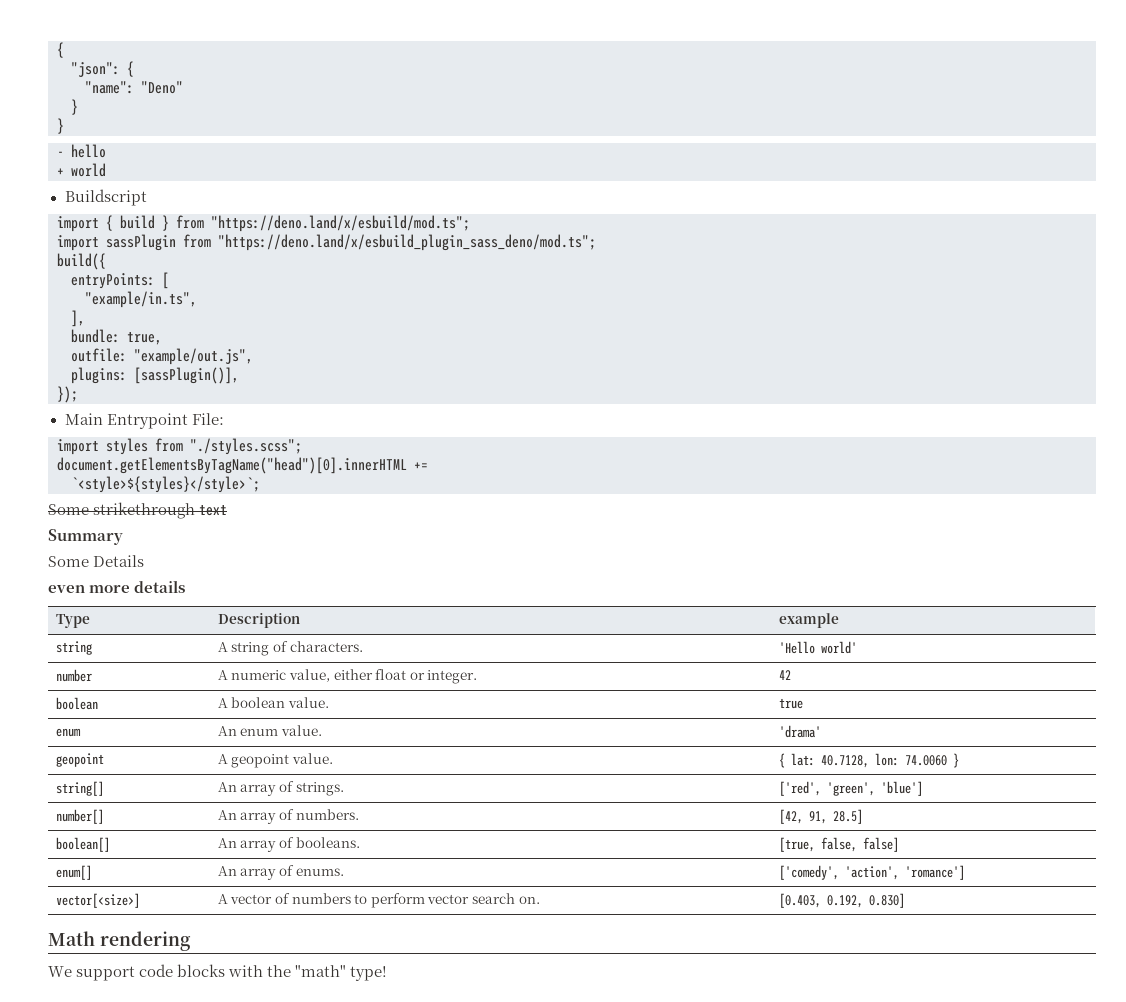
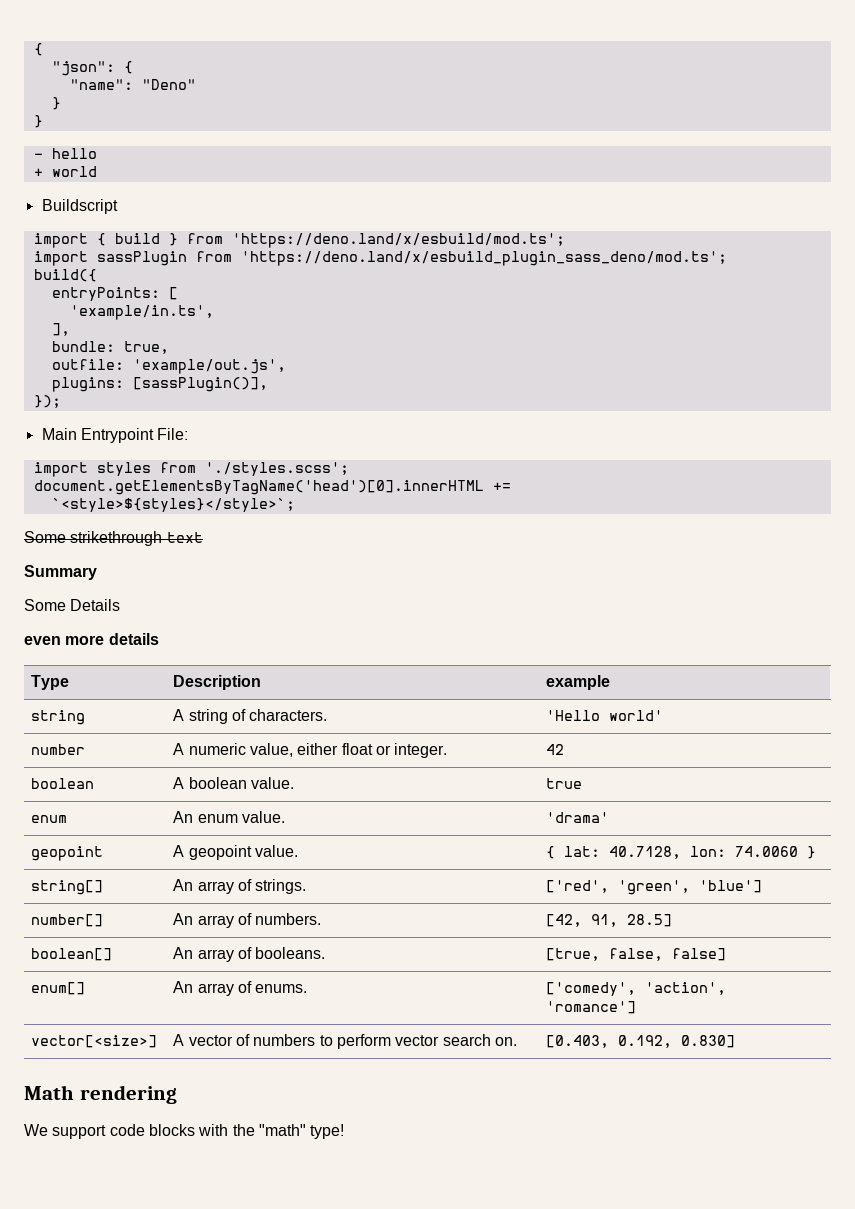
[211,215,470,232] "https://deno.land/x/esbuild/mod.ts"; -> [231,233,565,248] 'https://deno.land/x/esbuild/mod.ts';
[218,234,596,251] "https://deno.land/x/esbuild_plugin_sass_deno/mod.ts"; -> [240,251,727,266] 'https://deno.land/x/esbuild_plugin_sass_deno/mod.ts';
[85,291,197,308] "example/in.ts", -> [69,305,214,320] 'example/in.ts',
[134,348,253,365] "example/out.js", -> [132,359,286,374] 'example/out.js',
[190,438,302,455] [57,457,407,474] "./styles.scss"; // document.getElementsByTagName("head")[0].innerHTML -> [204,462,349,476] [33,480,484,495] './styles.scss'; // document.getElementsByTagName('head')[0].innerHTML

